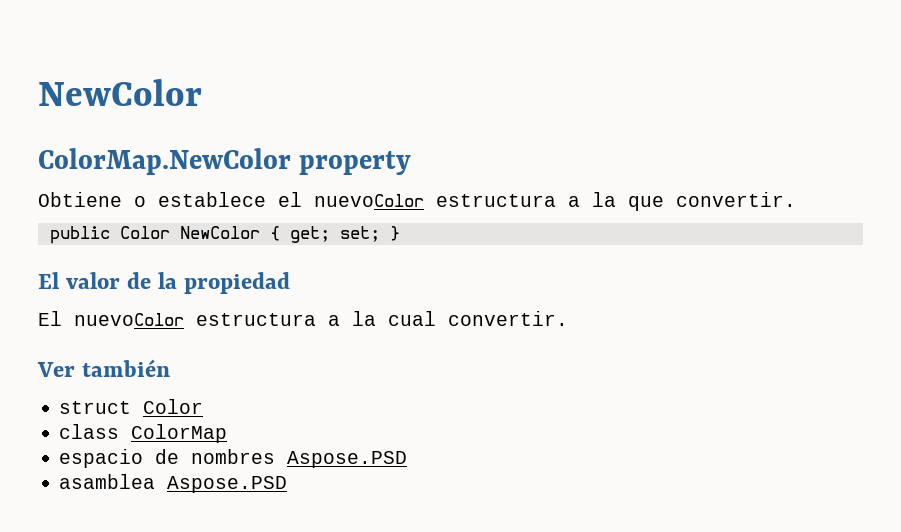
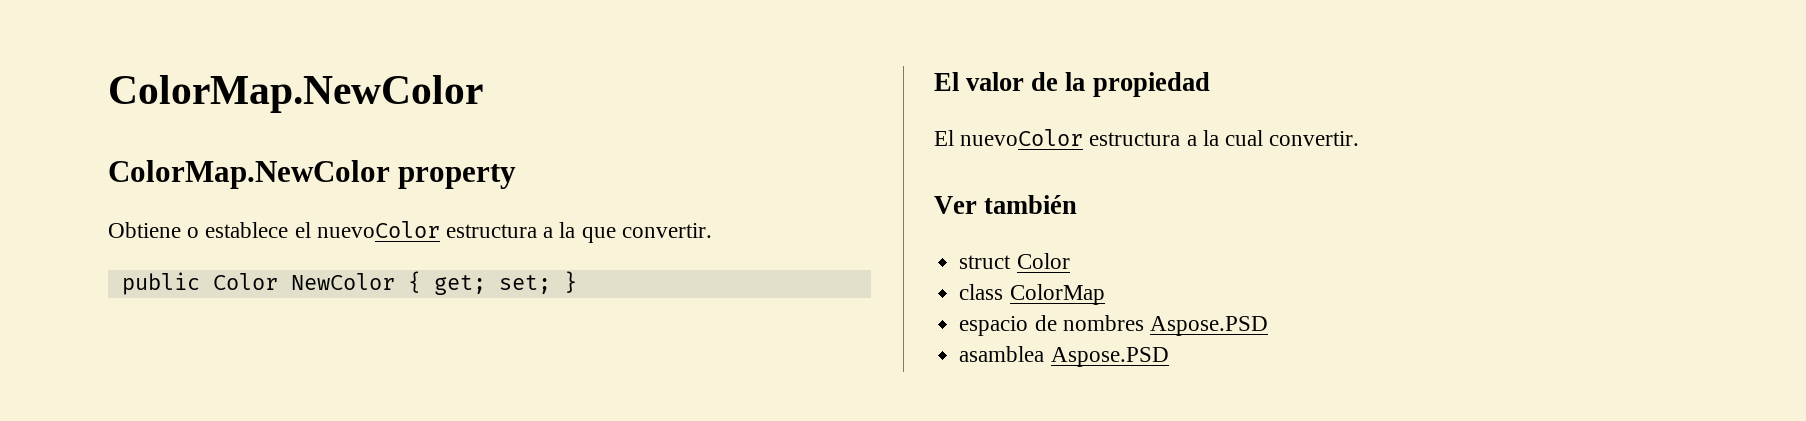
[38,79,202,106] NewColor -> [108,75,483,113] ColorMap.NewColor

